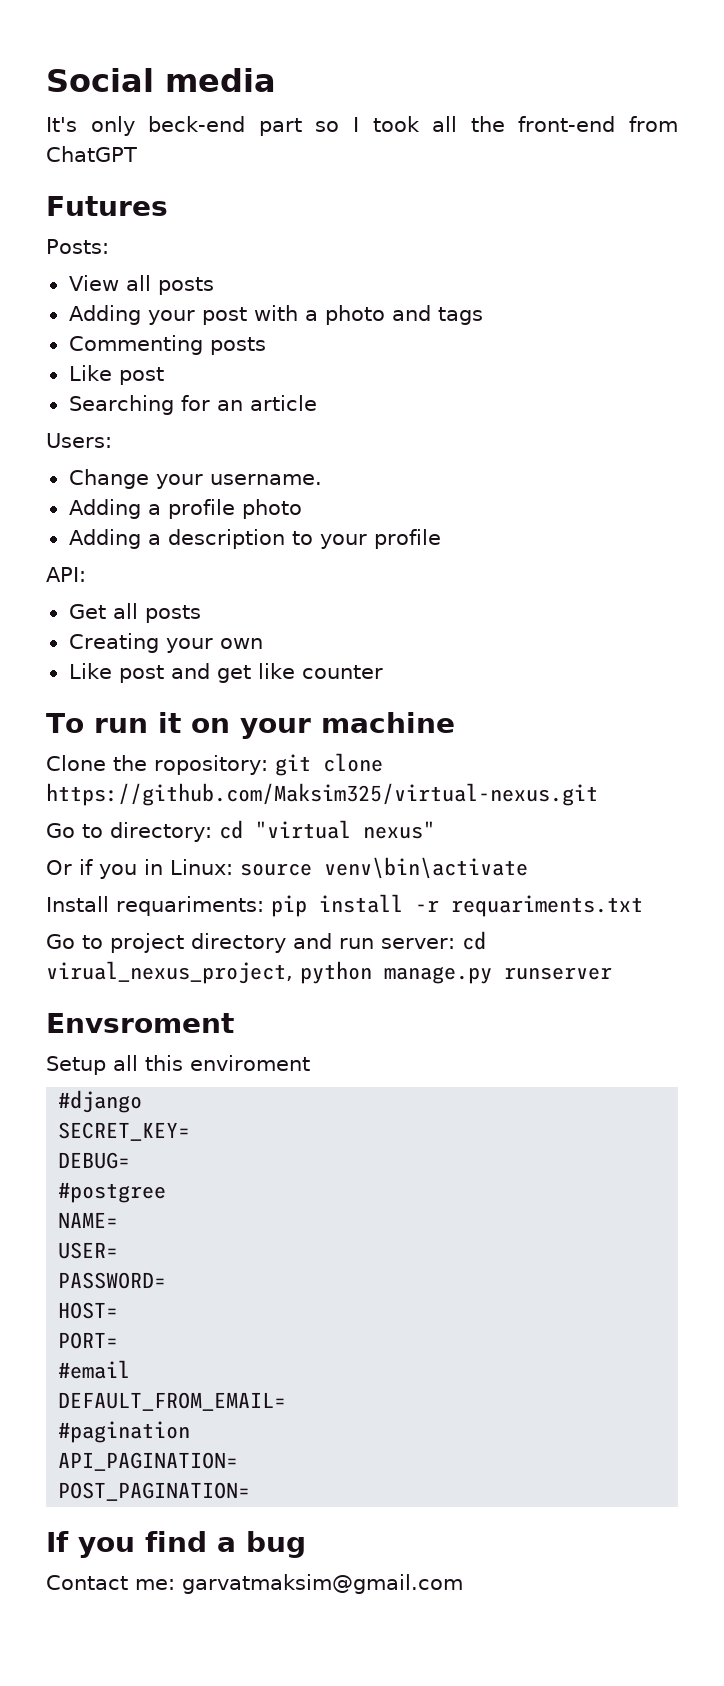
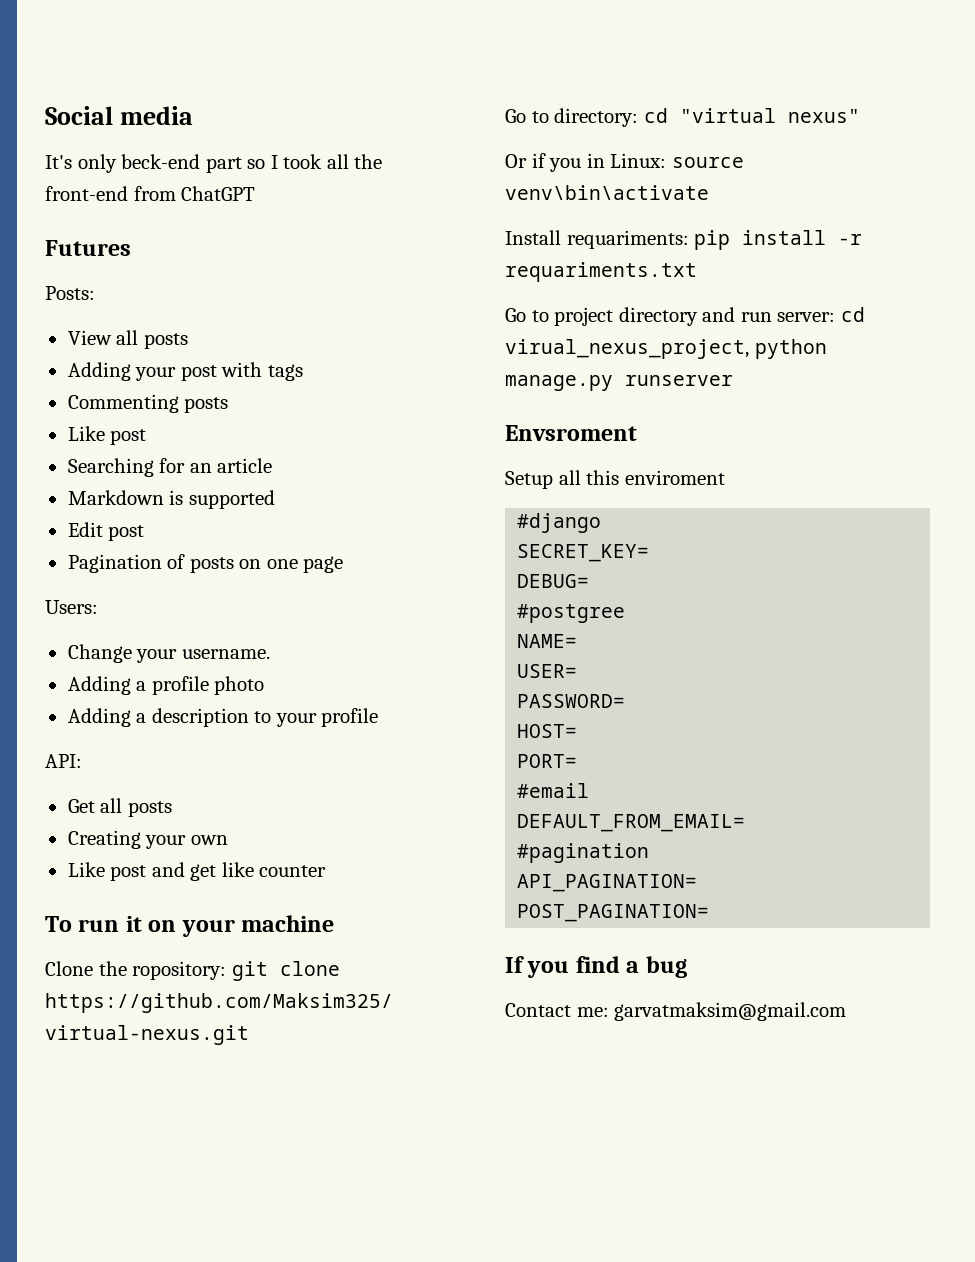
[304,305,431,325] a photo and -> (263, 369) none
(317, 403) none -> [67,490,275,509] [67,522,145,541] [67,554,344,573] // Markdown is supported // Edit post // Pagination of posts on one page

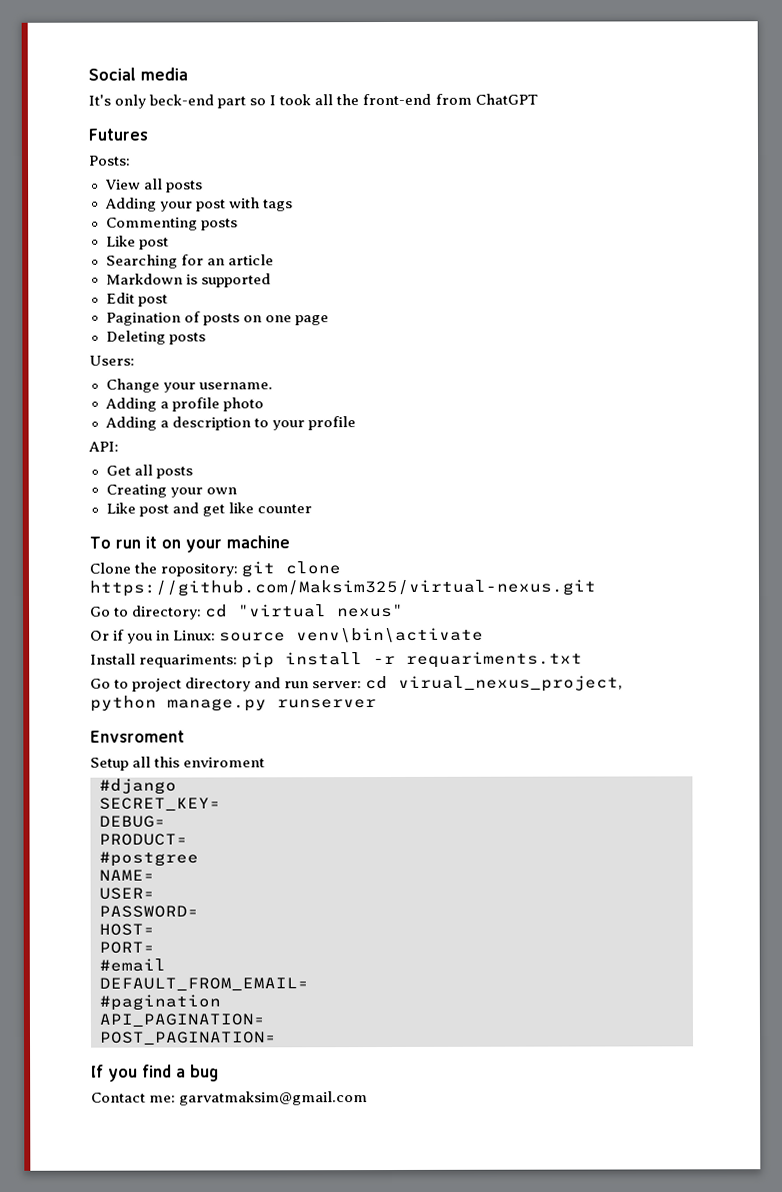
(344, 564) none -> [105,330,206,345] // Deleting posts
(590, 581) none -> [99,833,188,846] // PRODUCT=

